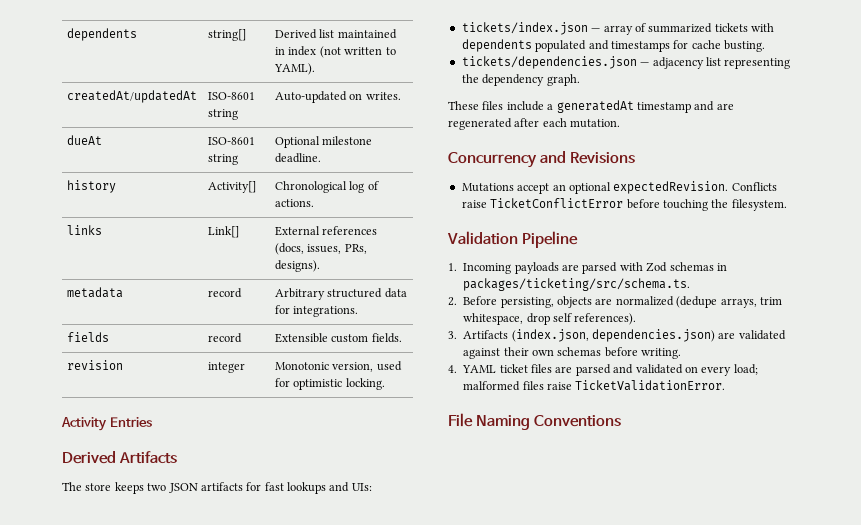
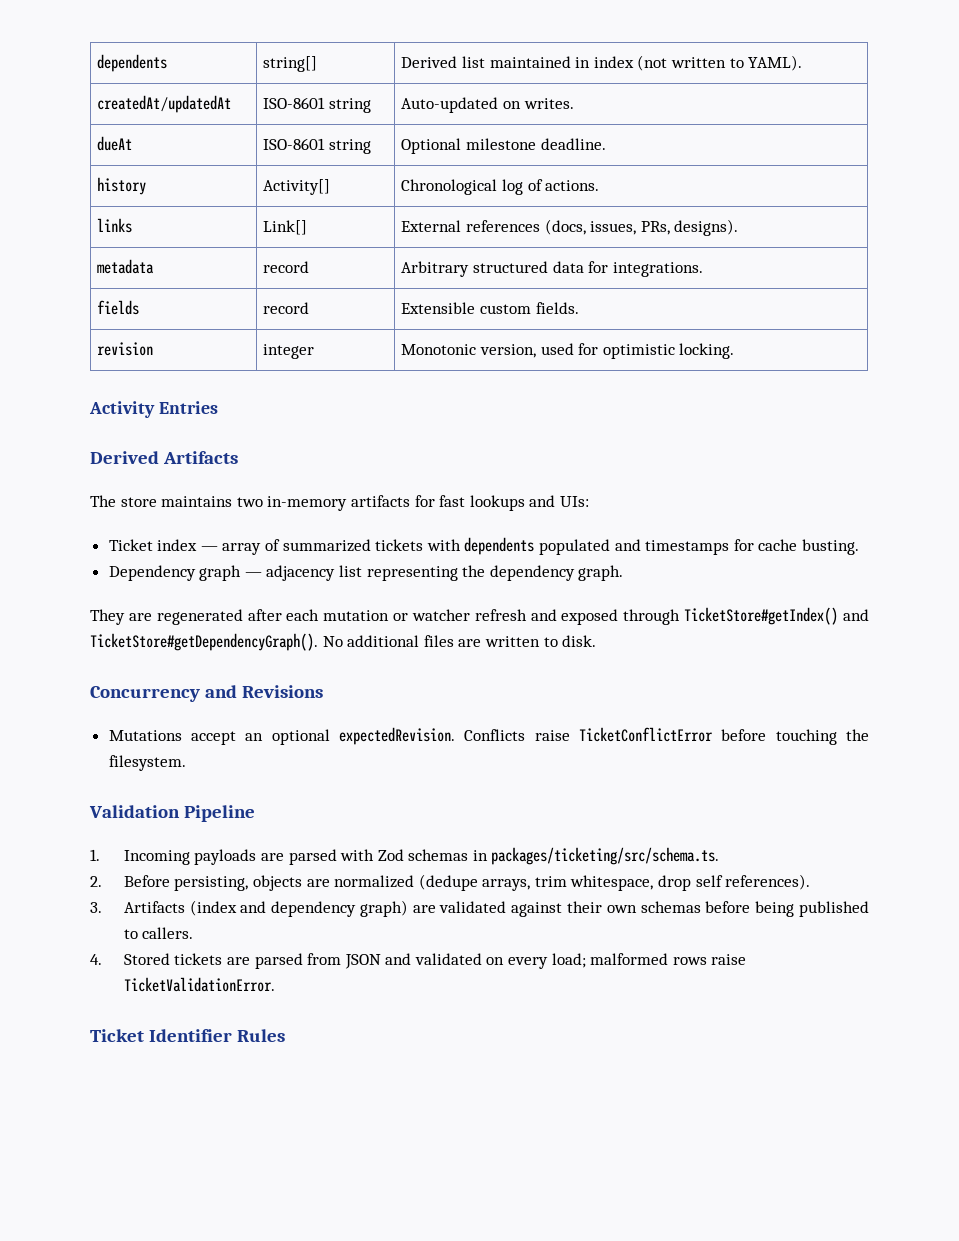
[114,482,198,494] keeps two JSON -> [161,496,348,511] maintains two in-memory
[461,22,588,35] tickets/index.json -> [108,539,198,551] Ticket index
[461,56,637,69] tickets/dependencies.json -> [108,565,242,581] Dependency graph
[448,100,734,113] [448,118,621,130] These files include a generatedAt timestamp and are regenerated after each mutation. -> [90,607,869,625] [90,633,597,651] They are regenerated after each mutation or watcher refresh and exposed through TicketStore#getIndex() and TicketStore#getDependencyGraph(). No additional files are written to disk.
[511,329,715,342] (index.json, dependencies.json) -> [189,900,408,917] (index and dependency graph)
[641,348,682,359] [448,364,611,376] writing. // 4. YAML ticket files are parsed -> [755,901,870,917] [123,927,194,939] [90,953,381,969] being published to callers. // 4. Stored tickets are parsed from JSON
[522,381,544,390] files -> [672,957,707,965] rows
[448,413,622,430] File Naming Conventions -> [90,1029,285,1042] Ticket Identifier Rules

